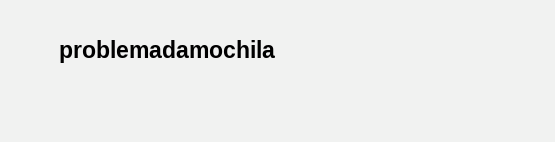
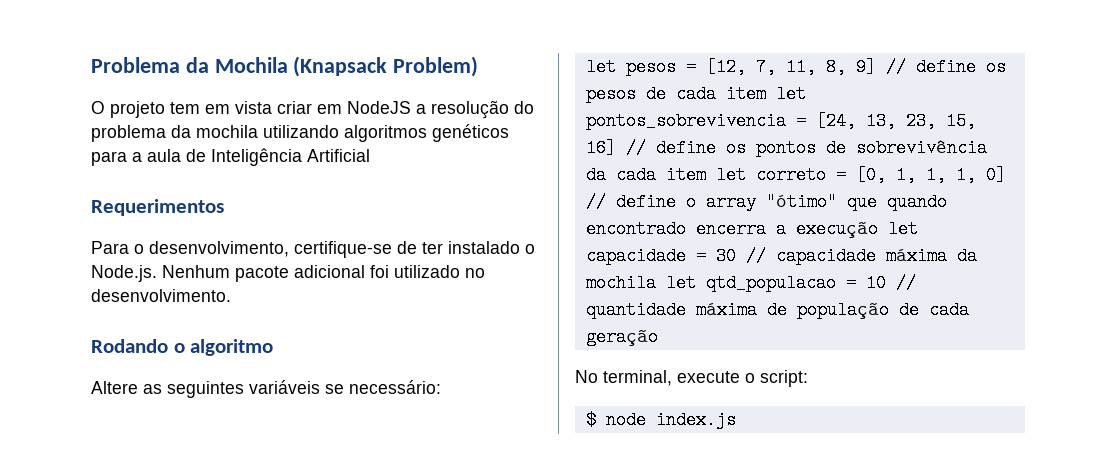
[59,40,275,63] problemadamochila -> [91,56,479,77] [91,100,534,119] [91,124,509,142] [91,148,370,166] [91,199,224,216] [91,241,535,258] [91,265,485,282] [91,289,231,302] [91,339,274,356] [91,380,441,398] [585,58,1006,76] [585,85,806,103] [585,112,976,130] [585,139,987,157] [585,166,1006,184] [585,193,947,211] [585,220,918,238] [585,247,977,265] [585,274,916,292] [585,301,969,319] [585,328,658,346] [575,370,808,387] [585,411,736,429] Problema da Mochila (Knapsack Problem) // O projeto tem em vista criar em NodeJS a resolução do problema da mochila utilizando algoritmos genéticos para a aula de Inteligência Artificial // Requerimentos // Para o desenvolvimento, certifique-se de ter instalado o Node.js. Nenhum pacote adicional foi utilizado no desenvolvimento. // Rodando o algoritmo // Altere as seguintes variáveis se necessário: // let pesos = [12, 7, 11, 8, 9] // define os pesos de cada item let pontos_sobrevivencia = [24, 13, 23, 15, 16] // define os pontos de sobrevivência da cada item let correto = [0, 1, 1, 1, 0] // define o array "ótimo" que quando encontrado encerra a execução let capacidade = 30 // capacidade máxima da mochila let qtd_populacao = 10 // quantidade máxima de população de cada geração // No terminal, execute o script: // $ node index.js

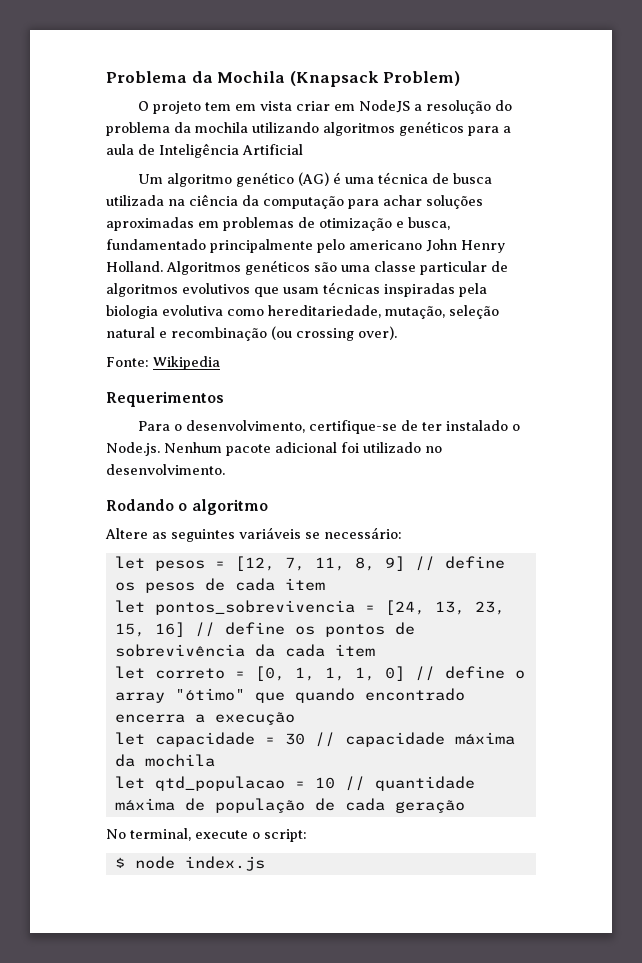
(370, 155) none -> [138,172,493,187] [106,194,483,209] [106,217,450,231] [106,239,505,253] [106,260,508,275] [106,282,487,297] [106,305,499,319] [106,326,397,341] [106,356,220,370] // Um algoritmo genético (AG) é uma técnica de busca utilizada na ciência da computação para achar soluções aproximadas em problemas de otimização e busca, fundamentado principalmente pelo americano John Henry Holland. Algoritmos genéticos são uma classe particular de algoritmos evolutivos que usam técnicas inspiradas pela biologia evolutiva como hereditariedade, mutação, seleção natural e recombinação (ou crossing over). // Fonte: Wikipedia
(766, 94) none -> (325, 584) //
(706, 175) none -> (375, 650) //
(878, 229) none -> (295, 718) //
(656, 283) none -> (215, 760) //

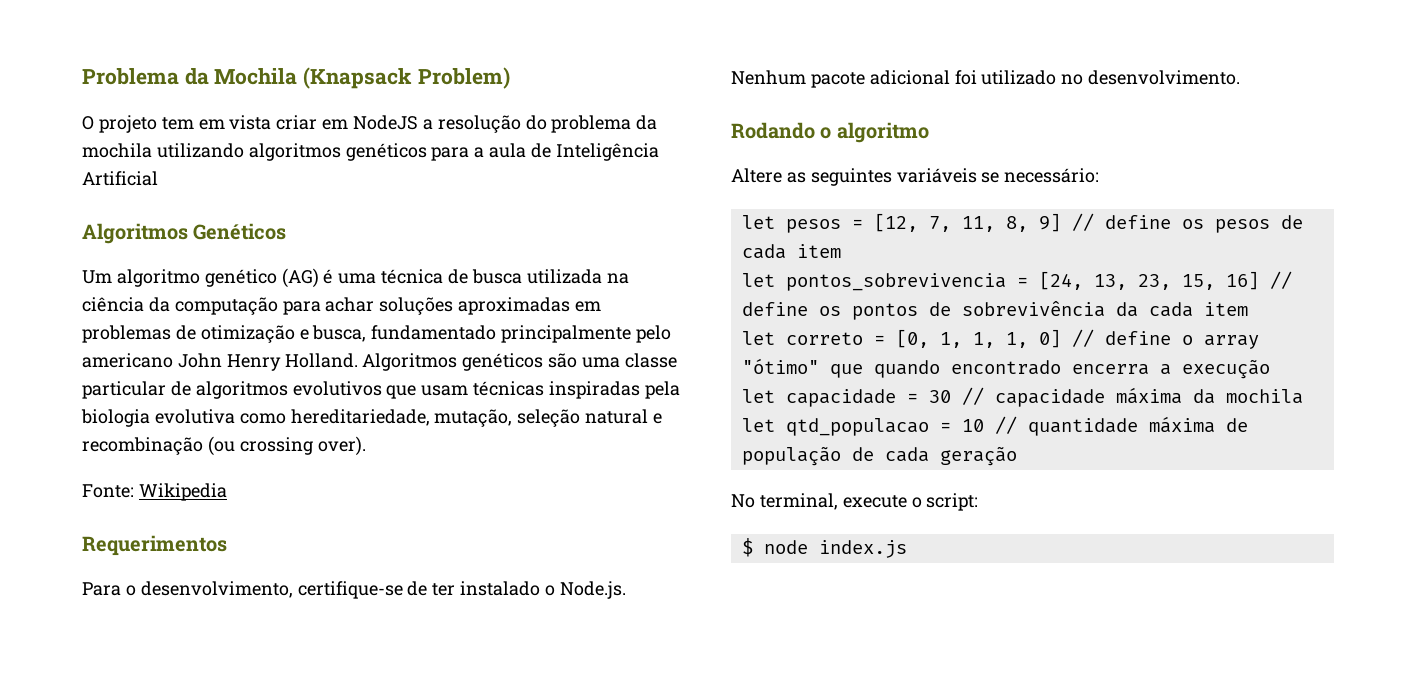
(303, 149) none -> [82,223,287,244] // Algoritmos Genéticos

